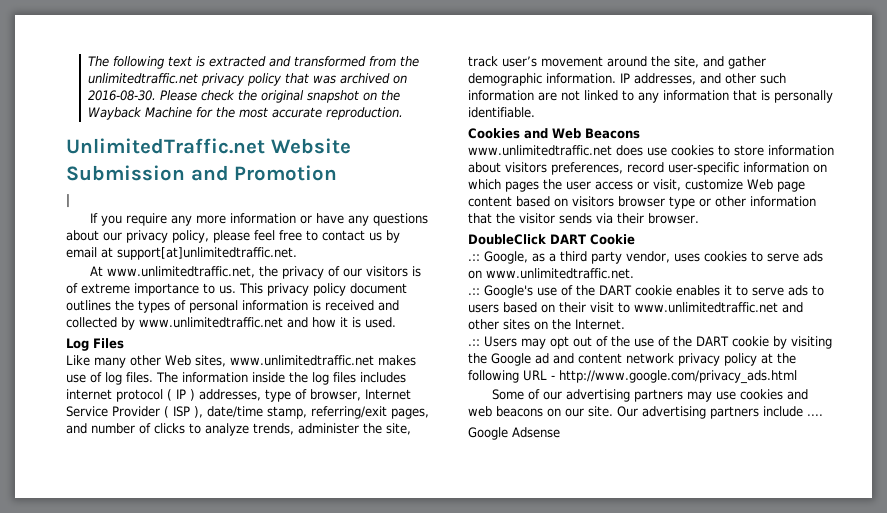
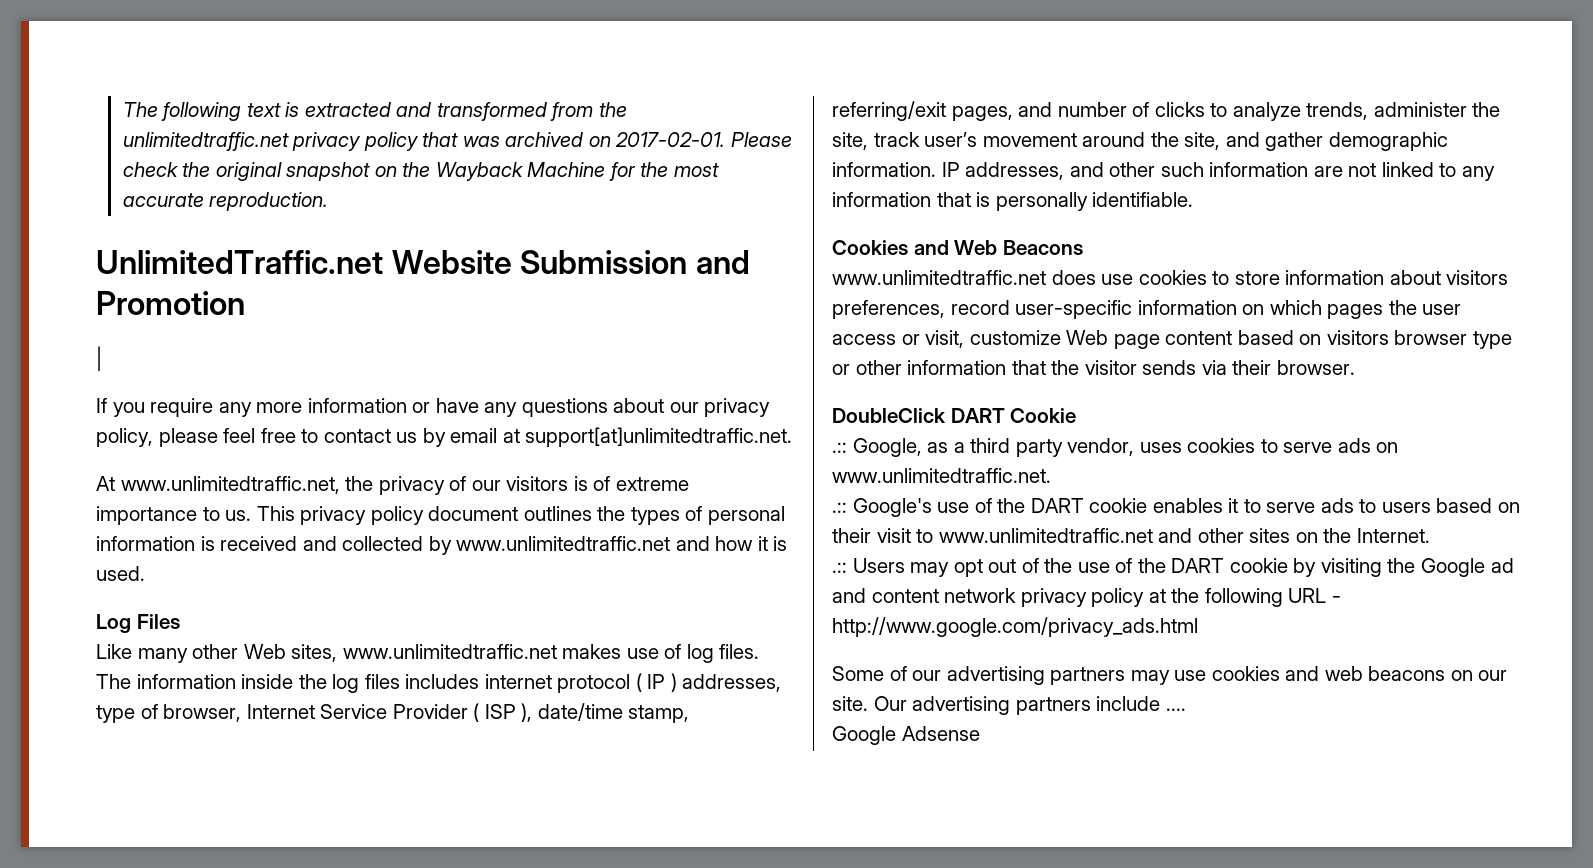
[87,90,156,101] 2016-08-30. -> [615,132,726,147] 2017-02-01.

